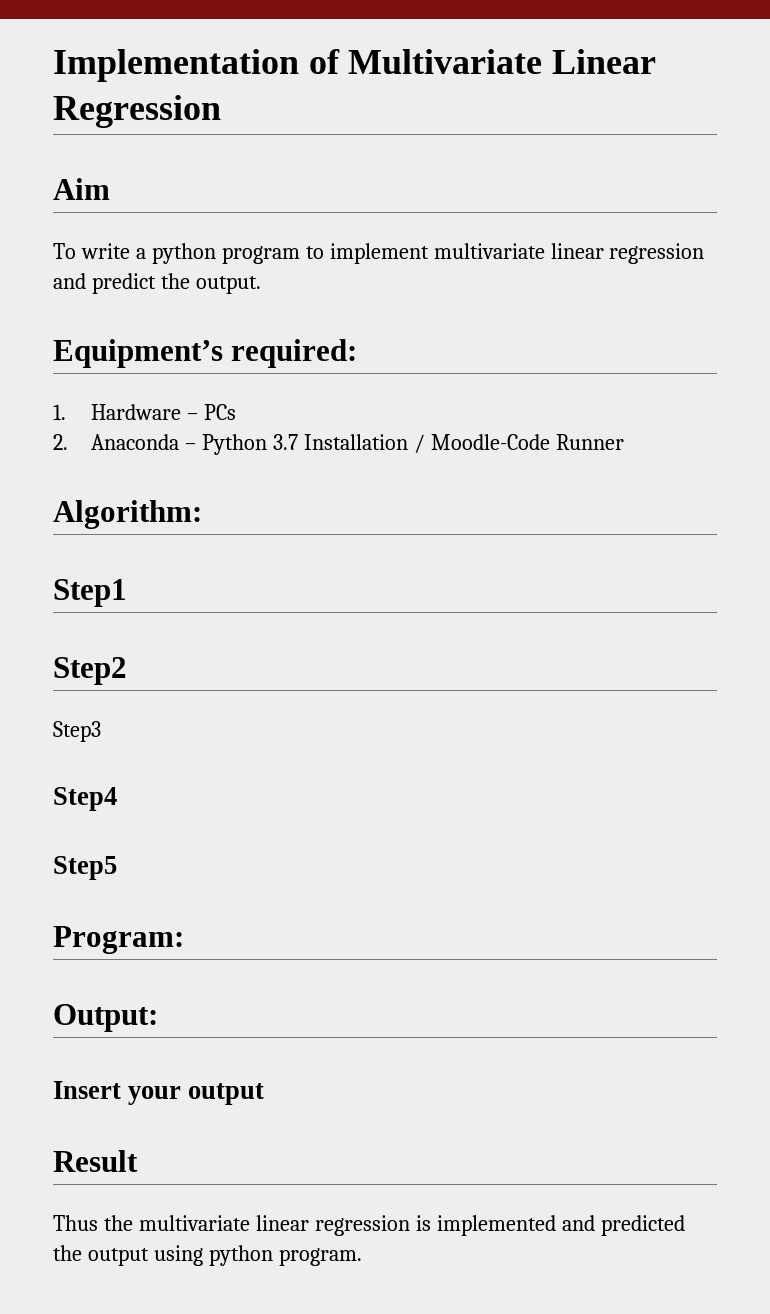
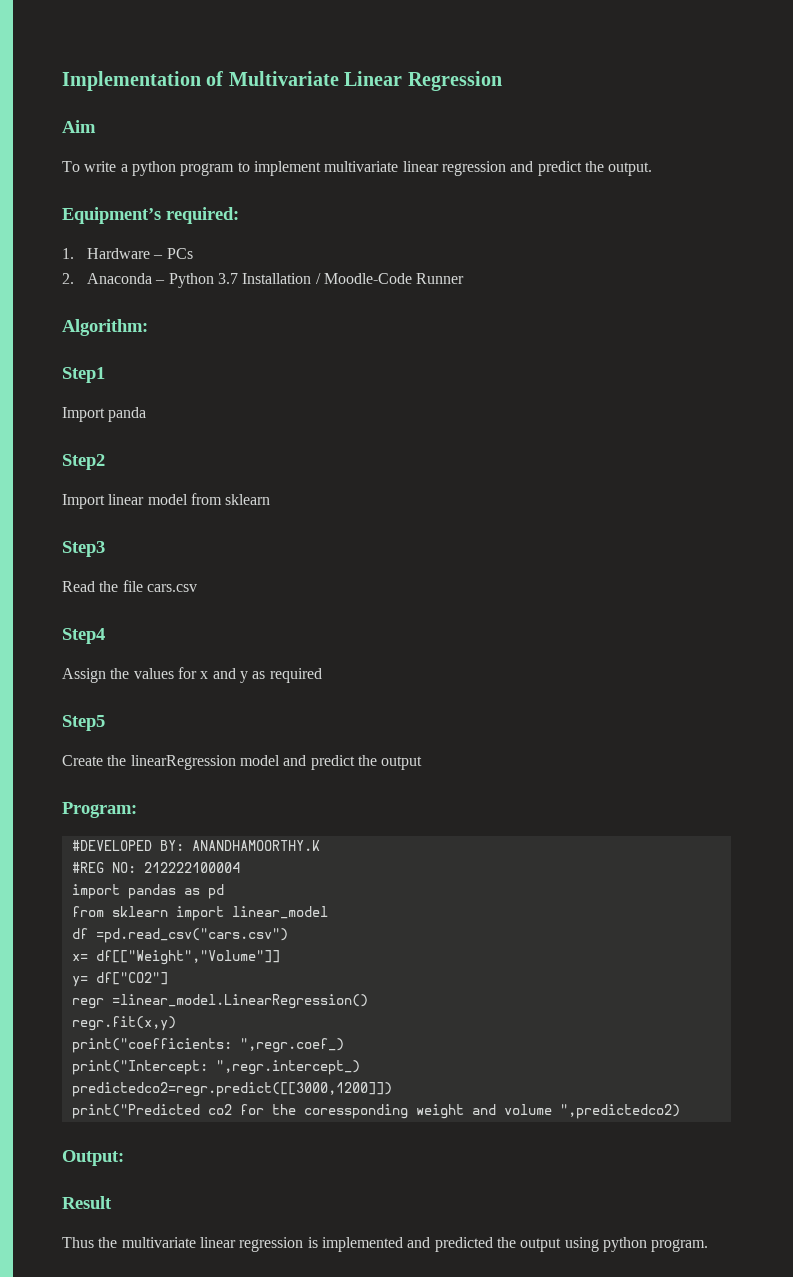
(127, 593) none -> [62,407,147,422] // Import panda
[53,721,101,742] [53,787,117,811] [53,856,117,880] [53,926,184,954] [53,1004,158,1032] [53,1081,265,1105] Step3 // Step4 // Step5 // Program: // Output: // Insert your output -> [62,493,271,509] [62,541,105,557] [62,580,197,592] [62,628,105,644] [62,667,322,683] [62,715,105,731] [62,755,423,770] [62,802,137,818] [71,840,320,851] [71,862,240,873] [71,884,224,899] [71,906,328,921] [71,928,288,943] [71,950,280,965] [71,972,168,987] [71,994,368,1009] [71,1016,176,1031] [71,1038,344,1053] [71,1060,360,1075] [71,1082,392,1097] [71,1104,680,1119] [62,1150,124,1166] Import linear model from sklearn // Step3 // Read the file cars.csv // Step4 // Assign the values for x and y as required // Step5 // Create the linearRegression model and predict the output // Program: // #DEVELOPED BY: ANANDHAMOORTHY.K // #REG NO: 212222100004 // import pandas as pd // from sklearn import linear_model // df =pd.read_csv("cars.csv") // x= df[["Weight","Volume"]] // y= df["CO2"] // regr =linear_model.LinearRegression() // regr.fit(x,y) // print("coefficients: ",regr.coef_) // print("Intercept: ",regr.intercept_) // predictedco2=regr.predict([[3000,1200]]) // print("Predicted co2 for the coressponding weight and volume ",predictedco2) // Output:

